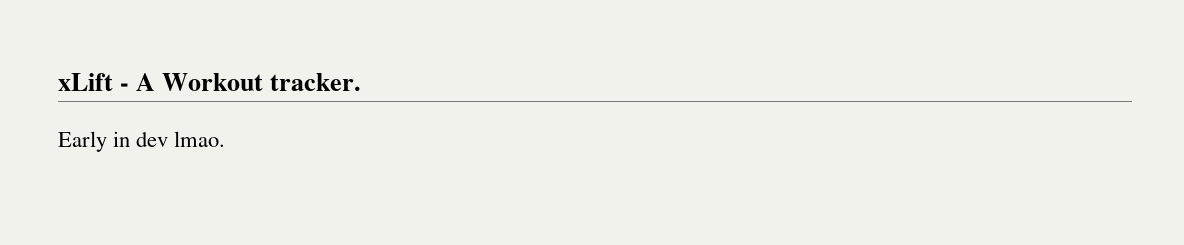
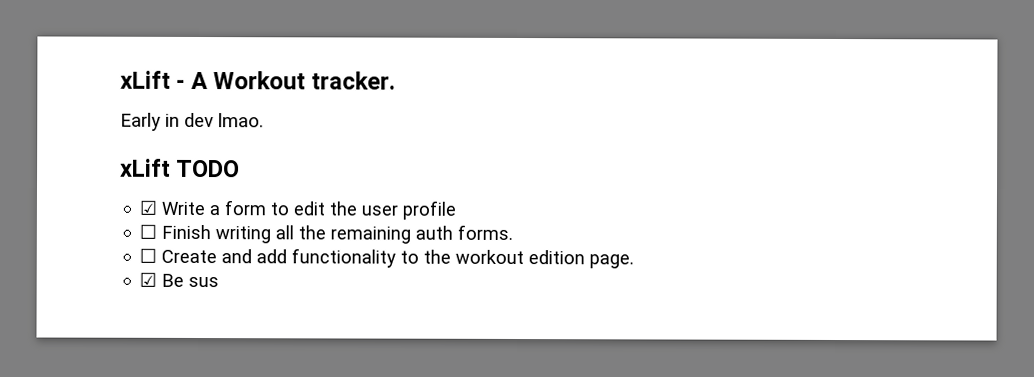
(226, 139) none -> [120,158,241,178] [139,200,457,220] [139,224,514,244] [139,248,635,269] [139,272,220,288] // xLift TODO // ☑ Write a form to edit the user profile // ☐ Finish writing all the remaining auth forms. // ☐ Create and add functionality to the workout edition page. // ☑ Be sus

